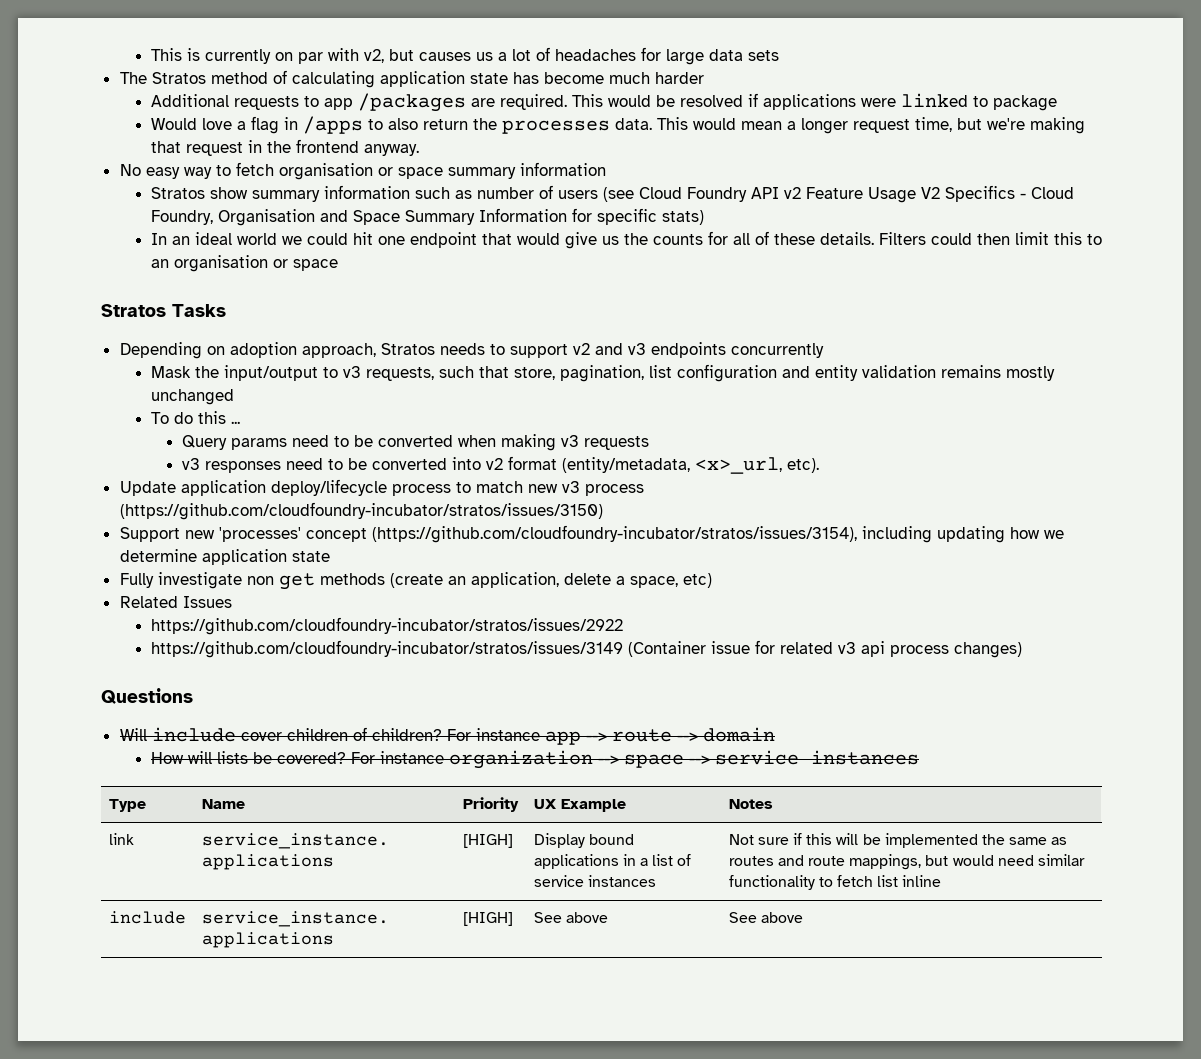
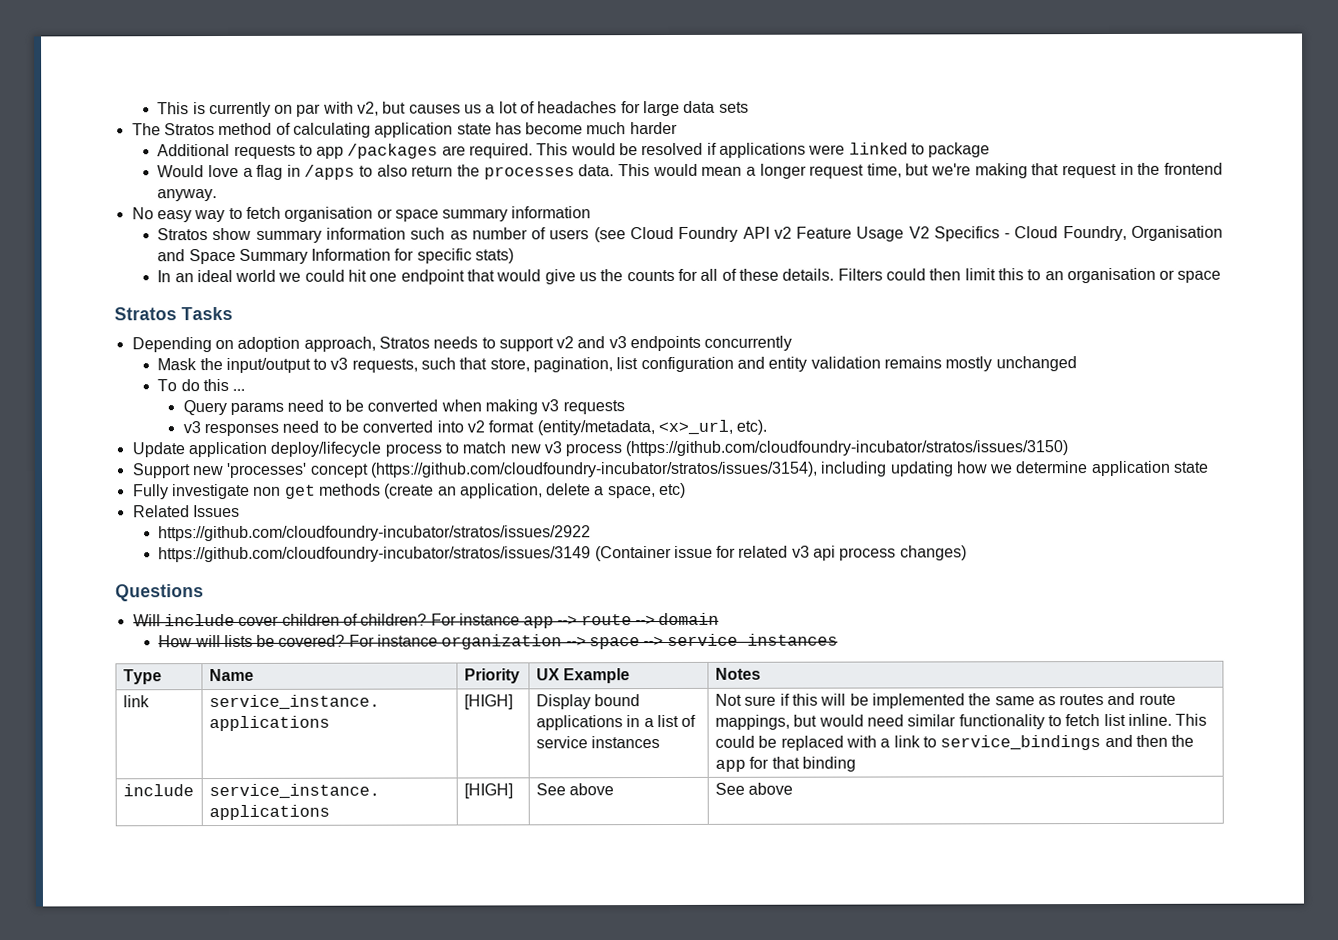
[902,875,942,887] inline -> [1127,713,1208,726] [714,734,1195,751] [714,756,856,772] inline. This could be replaced with a link to service_bindings and then the app for that binding

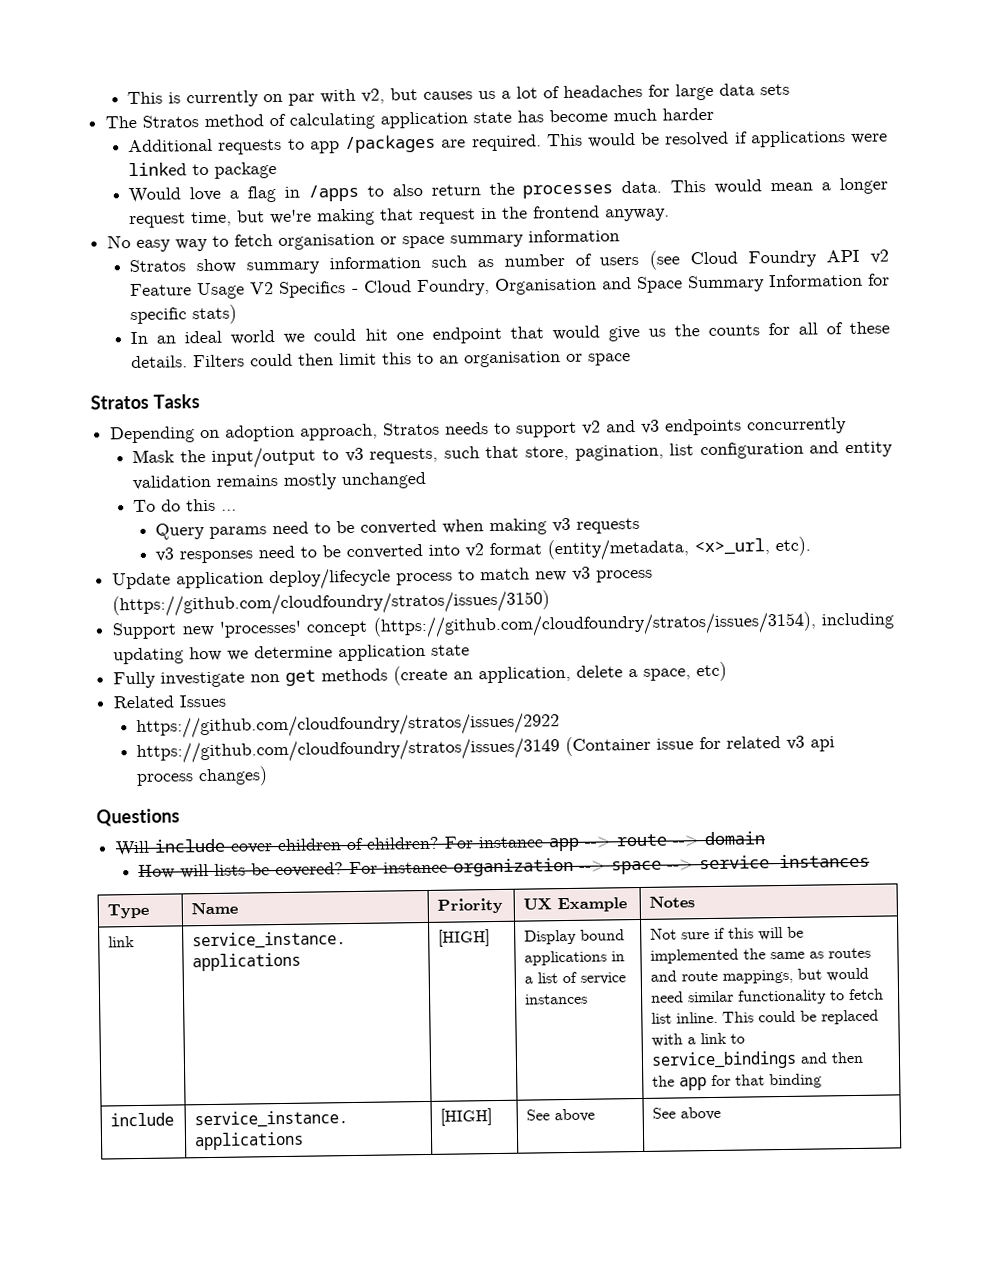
[625,440,1069,457] (https://github.com/cloudfoundry-incubator/stratos/issues/3150) -> [112,590,551,618] (https://github.com/cloudfoundry/stratos/issues/3150)
[369,461,818,478] (https://github.com/cloudfoundry-incubator/stratos/issues/3154), -> [372,611,817,639] (https://github.com/cloudfoundry/stratos/issues/3154),
[158,525,592,542] [158,546,592,563] https://github.com/cloudfoundry-incubator/stratos/issues/2922 // https://github.com/cloudfoundry-incubator/stratos/issues/3149 -> [136,712,561,740] [136,737,561,765] https://github.com/cloudfoundry/stratos/issues/2922 // https://github.com/cloudfoundry/stratos/issues/3149

